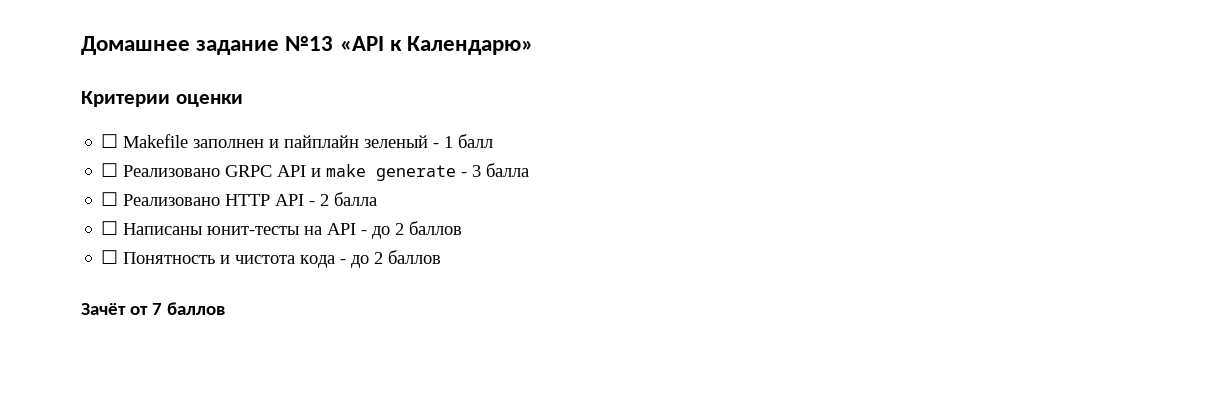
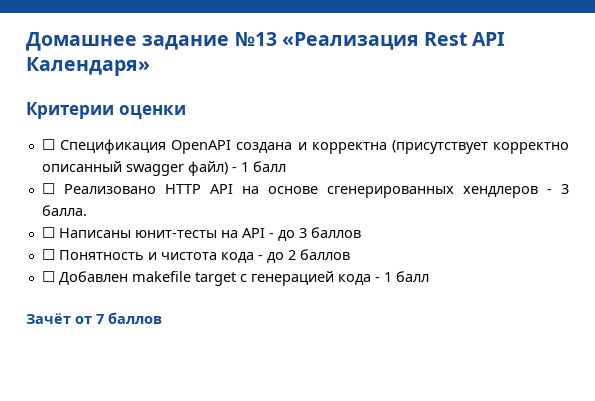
[339,36,534,55] «API к Календарю» -> [281,32,506,50] [26,57,150,76] «Реализация Rest API Календаря»
[123,134,429,148] Makefile заполнен и пайплайн зеленый -> [60,139,569,154] [41,161,228,176] Спецификация OpenAPI создана и корректна (присутствует корректно описанный swagger файл)
[225,163,530,181] [101,192,378,206] GRPC API и make generate - 3 балла // ☐ Реализовано HTTP API - 2 балла -> [164,184,569,198] [41,205,87,216] HTTP API на основе сгенерированных хендлеров - 3 балла.
[395,223,405,235] 2 -> [298,228,307,238] 3
(442, 257) none -> [41,271,429,286] // ☐ Добавлен makefile target с генерацией кода - 1 балл

